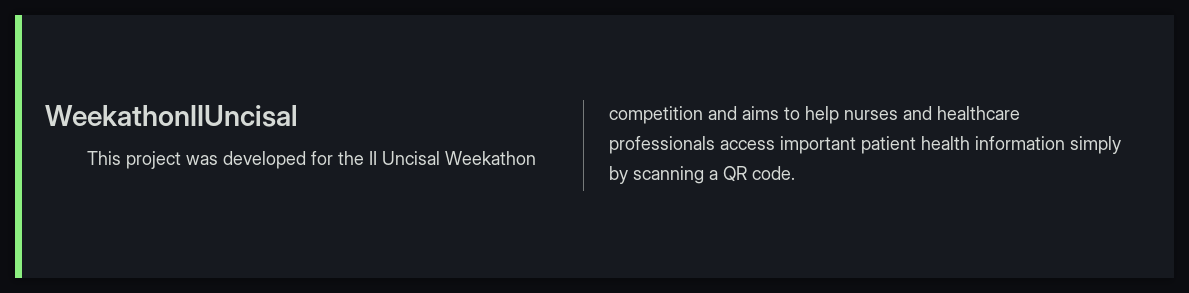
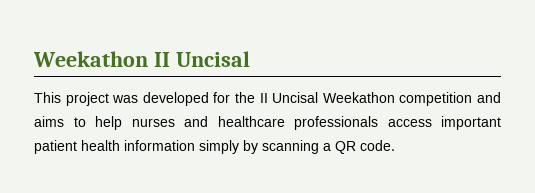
[45,105,298,127] WeekathonIIUncisal -> [33,51,250,67] Weekathon II Uncisal

